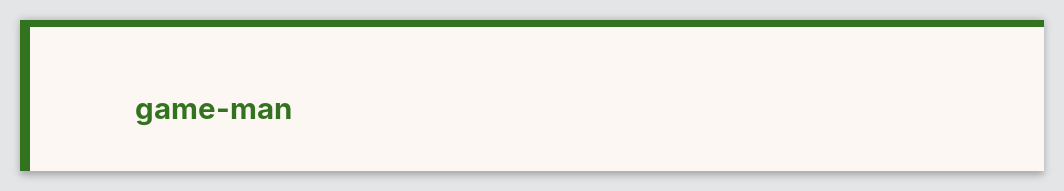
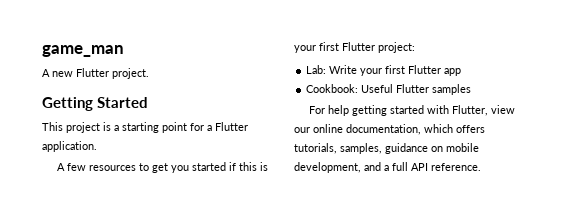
[135,103,292,126] game-man -> [42,45,124,57] [42,68,149,79] [42,97,149,111] [42,122,248,133] [42,141,97,152] [57,162,269,173] [294,42,415,53] [306,65,462,76] [306,84,472,95] [309,105,516,116] [294,124,485,135] [294,143,479,154] [294,162,481,173] game_man // A new Flutter project. // Getting Started // This project is a starting point for a Flutter application. // A few resources to get you started if this is your first Flutter project: // Lab: Write your first Flutter app // Cookbook: Useful Flutter samples // For help getting started with Flutter, view our online documentation, which offers tutorials, samples, guidance on mobile development, and a full API reference.

